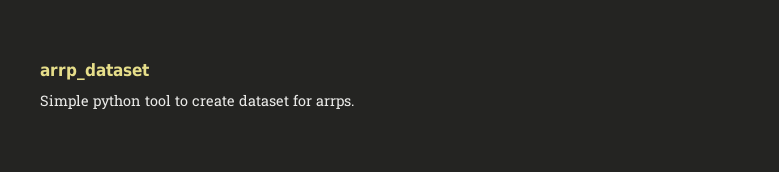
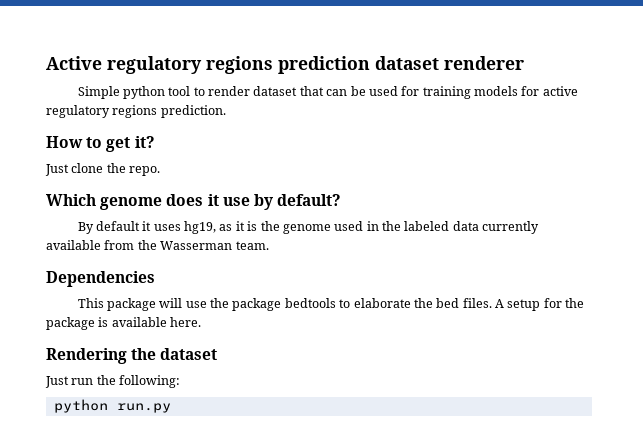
[40,63,149,81] [40,94,354,110] arrp_dataset // Simple python tool to create dataset for arrps. -> [46,56,524,74] [77,86,578,99] [46,105,226,118] [46,136,155,152] [45,163,161,176] [46,194,342,210] [77,221,540,234] [46,240,269,250] [46,271,155,287] [77,298,585,311] [46,317,202,330] [46,348,218,364] [45,375,181,388] [53,399,171,413] Active regulatory regions prediction dataset renderer // Simple python tool to render dataset that can be used for training models for active regulatory regions prediction. // How to get it? // Just clone the repo. // Which genome does it use by default? // By default it uses hg19, as it is the genome used in the labeled data currently available from the Wasserman team. // Dependencies // This package will use the package bedtools to elaborate the bed files. A setup for the package is available here. // Rendering the dataset // Just run the following: // python run.py

